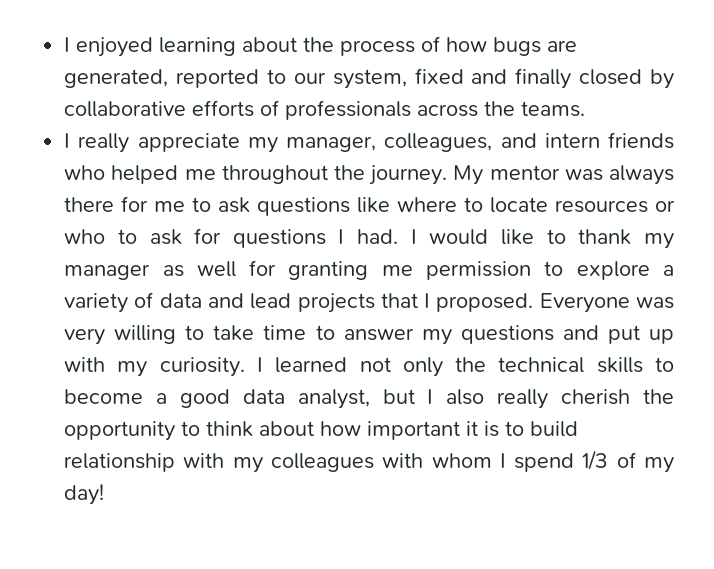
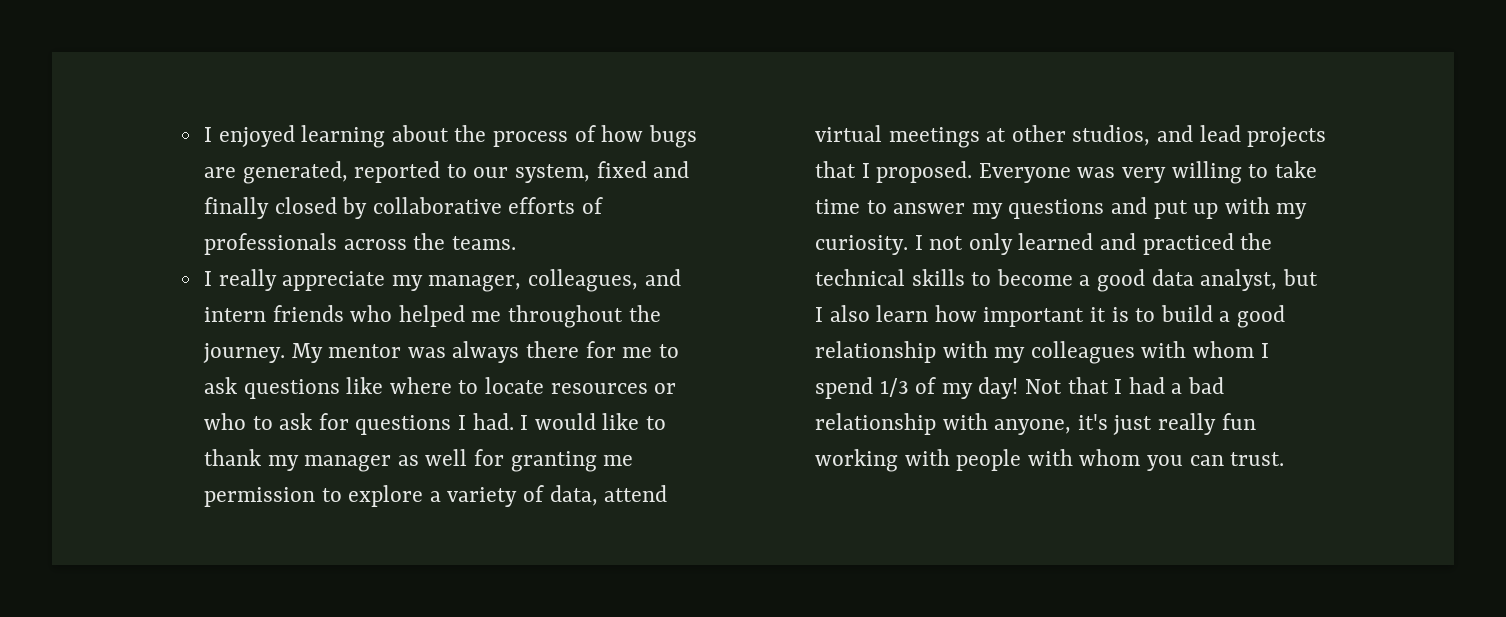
[159,293,202,308] data -> [549,485,668,506] [814,125,1151,148] data, attend virtual meetings at other studios,
[275,357,348,373] learned -> (923, 242) none
(443, 367) none -> [1018,233,1234,255] learned and practiced
[497,389,674,409] [64,421,315,441] really cherish the opportunity to think about -> [876,305,929,322] learn
(579, 429) none -> [1219,305,1286,328] a good
(105, 494) none -> [1025,377,1225,394] [814,413,1256,435] [814,449,1285,472] Not that I had a bad relationship with anyone, it's just really fun working with people with whom you can trust.

